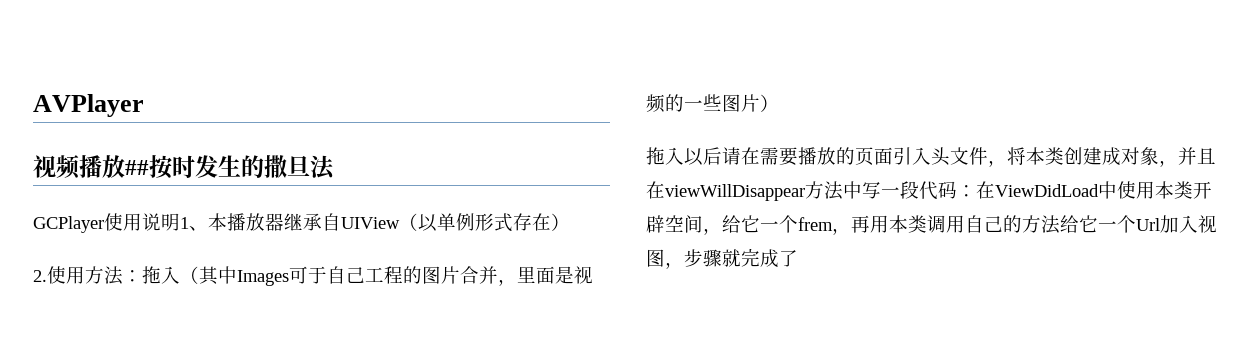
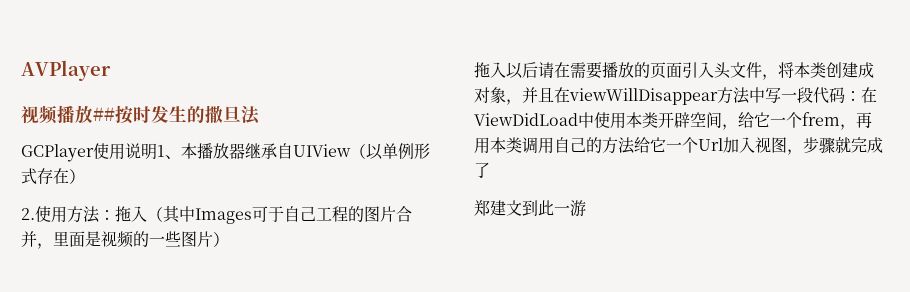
(798, 258) none -> [474,200,586,217] // 郑建文到此一游

